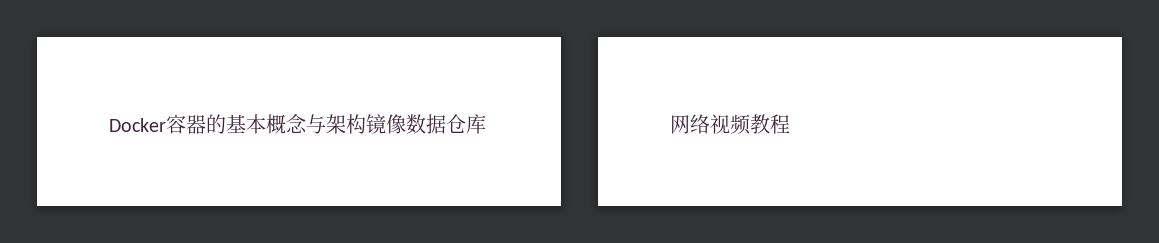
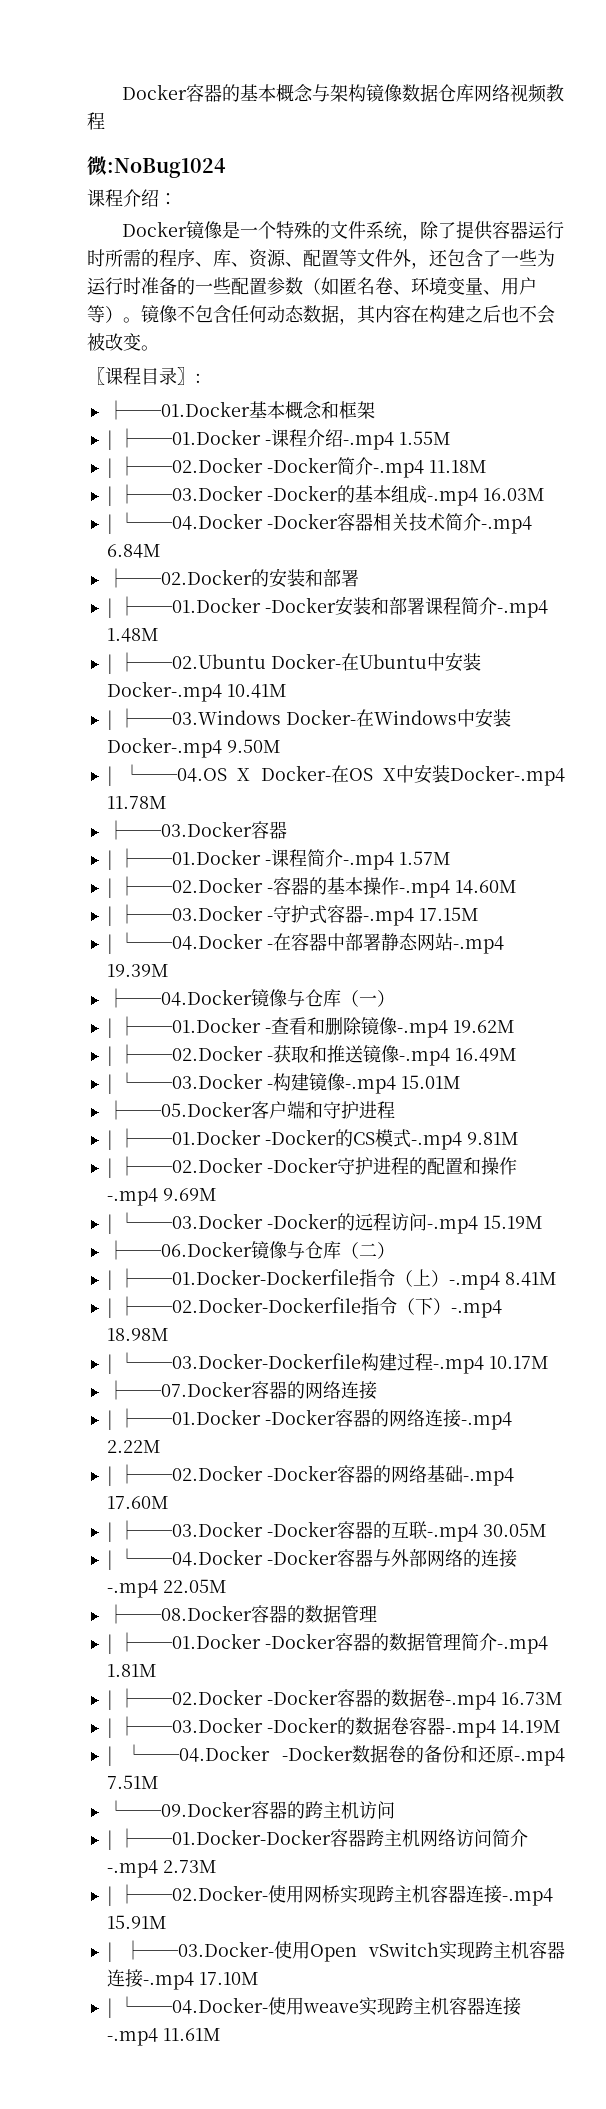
(790, 124) none -> [87,156,226,178] [87,189,177,207] [122,221,565,241] [87,249,555,269] [87,277,537,295] [87,305,555,325] [87,333,159,351] [87,367,201,385] [106,400,375,420] [106,428,451,450] [106,456,487,478] [106,484,545,506] [106,512,532,534] [106,544,161,558] [106,568,359,588] [106,596,548,618] [106,628,159,642] [106,652,481,674] [106,681,287,702] [106,708,511,730] [106,737,281,758] [106,764,565,786] [106,796,167,809] [106,820,287,840] [106,848,451,870] [106,876,517,898] [106,904,479,926] [106,932,504,954] [106,964,169,977] [106,988,395,1008] [106,1016,515,1038] [106,1044,517,1066] [106,1072,461,1094] [106,1100,395,1120] [106,1128,519,1150] [106,1156,517,1178] [106,1188,217,1206] [106,1212,543,1234] [106,1240,395,1260] [106,1268,557,1290] [106,1296,502,1318] [106,1328,169,1341] [106,1352,549,1374] [106,1380,377,1400] [106,1408,512,1430] [106,1440,161,1453] [106,1464,514,1486] [106,1496,169,1509] [106,1520,547,1542] [106,1548,517,1570] [106,1579,227,1598] [106,1604,377,1624] [106,1632,548,1654] [106,1664,157,1677] [106,1688,563,1710] [106,1716,561,1738] [106,1744,565,1766] [106,1775,159,1789] [106,1800,395,1819] [106,1828,528,1850] [106,1860,217,1878] [106,1884,553,1906] [106,1915,167,1929] [106,1940,565,1962] [106,1969,259,1990] [106,1996,521,2018] [106,2028,221,2046] // 微:NoBug1024 // 课程介绍： // Docker镜像是一个特殊的文件系统，除了提供容器运行时所需的程序、库、资源、配置等文件外，还包含了一些为运行时准备的一些配置参数（如匿名卷、环境变量、用户等）。镜像不包含任何动态数据，其内容在构建之后也不会被改变。 // 〖课程目录〗: // ├──01.Docker基本概念和框架 // | ├──01.Docker -课程介绍-.mp4 1.55M // | ├──02.Docker -Docker简介-.mp4 11.18M // | ├──03.Docker -Docker的基本组成-.mp4 16.03M // | └──04.Docker -Docker容器相关技术简介-.mp4 6.84M // ├──02.Docker的安装和部署 // | ├──01.Docker -Docker安装和部署课程简介-.mp4 1.48M // | ├──02.Ubuntu Docker-在Ubuntu中安装Docker-.mp4 10.41M // | ├──03.Windows Docker-在Windows中安装Docker-.mp4 9.50M // | └──04.OS X Docker-在OS X中安装Docker-.mp4 11.78M // ├──03.Docker容器 // | ├──01.Docker -课程简介-.mp4 1.57M // | ├──02.Docker -容器的基本操作-.mp4 14.60M // | ├──03.Docker -守护式容器-.mp4 17.15M // | └──04.Docker -在容器中部署静态网站-.mp4 19.39M // ├──04.Docker镜像与仓库（一） // | ├──01.Docker -查看和删除镜像-.mp4 19.62M // | ├──02.Docker -获取和推送镜像-.mp4 16.49M // | └──03.Docker -构建镜像-.mp4 15.01M // ├──05.Docker客户端和守护进程 // | ├──01.Docker -Docker的CS模式-.mp4 9.81M // | ├──02.Docker -Docker守护进程的配置和操作-.mp4 9.69M // | └──03.Docker -Docker的远程访问-.mp4 15.19M // ├──06.Docker镜像与仓库（二） // | ├──01.Docker-Dockerfile指令（上）-.mp4 8.41M // | ├──02.Docker-Dockerfile指令（下）-.mp4 18.98M // | └──03.Docker-Dockerfile构建过程-.mp4 10.17M // ├──07.Docker容器的网络连接 // | ├──01.Docker -Docker容器的网络连接-.mp4 2.22M // | ├──02.Docker -Docker容器的网络基础-.mp4 17.60M // | ├──03.Docker -Docker容器的互联-.mp4 30.05M // | └──04.Docker -Docker容器与外部网络的连接-.mp4 22.05M // ├──08.Docker容器的数据管理 // | ├──01.Docker -Docker容器的数据管理简介-.mp4 1.81M // | ├──02.Docker -Docker容器的数据卷-.mp4 16.73M // | ├──03.Docker -Docker的数据卷容器-.mp4 14.19M // | └──04.Docker -Docker数据卷的备份和还原-.mp4 7.51M // └──09.Docker容器的跨主机访问 // | ├──01.Docker-Docker容器跨主机网络访问简介-.mp4 2.73M // | ├──02.Docker-使用网桥实现跨主机容器连接-.mp4 15.91M // | ├──03.Docker-使用Open vSwitch实现跨主机容器连接-.mp4 17.10M // | └──04.Docker-使用weave实现跨主机容器连接-.mp4 11.61M

